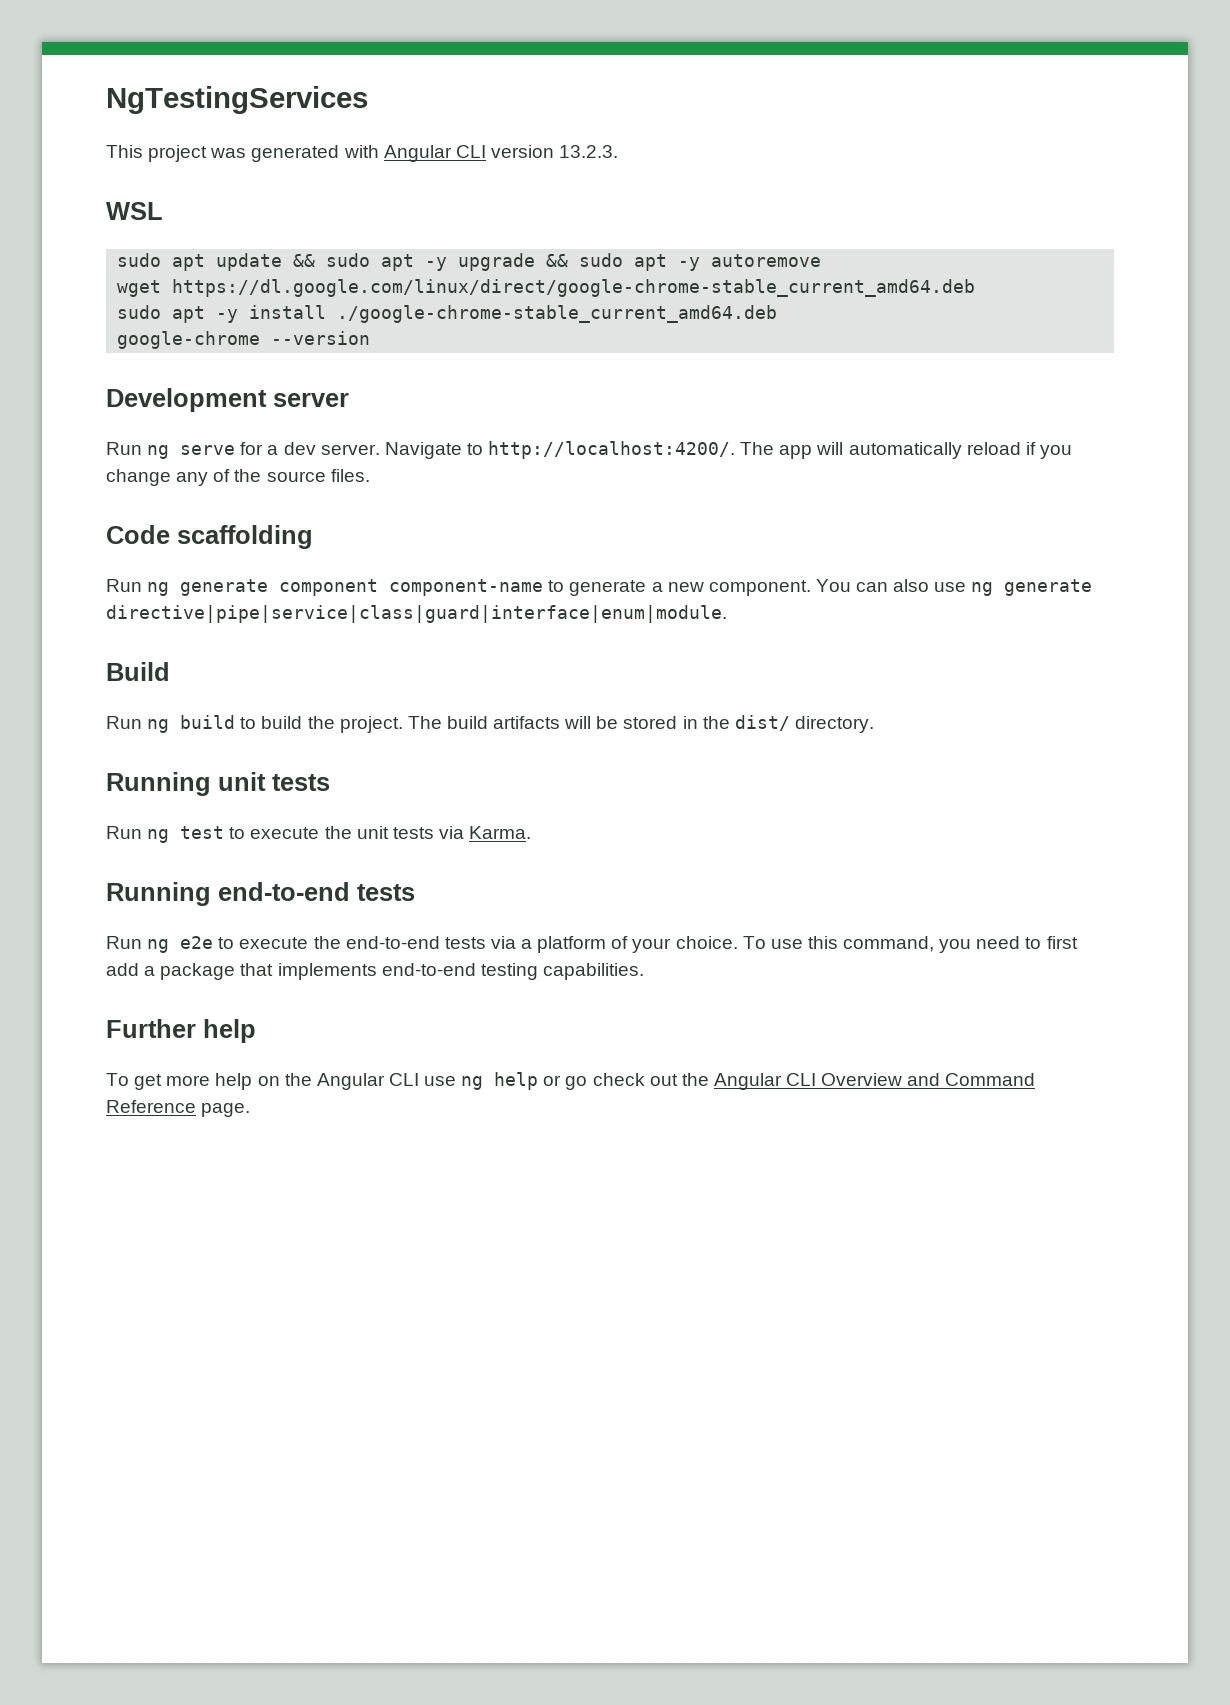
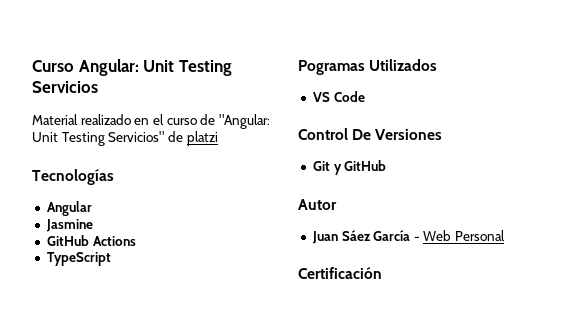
[106,86,368,114] [106,145,619,162] [106,202,163,220] [117,253,822,271] [117,279,976,297] [117,305,778,323] [117,331,371,349] [106,388,349,412] [106,441,1072,459] [106,469,370,486] [106,525,313,549] [106,579,1093,596] [106,605,727,623] [106,662,170,681] [106,715,874,733] [106,772,330,796] [106,826,532,843] [106,882,415,906] [106,936,1078,953] [106,963,644,980] [106,1019,256,1043] [106,1072,1036,1090] [106,1100,251,1117] NgTestingServices // This project was generated with Angular CLI version 13.2.3. // WSL // sudo apt update && sudo apt -y upgrade && sudo apt -y autoremove // wget https://dl.google.com/linux/direct/google-chrome-stable_current_amd64.deb // sudo apt -y install ./google-chrome-stable_current_amd64.deb // google-chrome --version // Development server // Run ng serve for a dev server. Navigate to http://localhost:4200/. The app will automatically reload if you change any of the source files. // Code scaffolding // Run ng generate component component-name to generate a new component. You can also use ng generate directive|pipe|service|class|guard|interface|enum|module. // Build // Run ng build to build the project. The build artifacts will be stored in the dist/ directory. // Running unit tests // Run ng test to execute the unit tests via Karma. // Running end-to-end tests // Run ng e2e to execute the end-to-end tests via a platform of your choice. To use this command, you need to first add a package that implements end-to-end testing capabilities. // Further help // To get more help on the Angular CLI use ng help or go check out the Angular CLI Overview and Command Reference page. -> [32,59,232,76] [32,81,98,93] [32,114,270,129] [32,131,218,146] [32,169,114,185] [46,201,92,216] [45,219,93,232] [46,235,136,246] [46,252,111,266] [298,59,438,75] [312,91,365,102] [298,128,443,140] [312,160,387,175] [298,199,337,210] [311,230,506,244] [298,267,382,279] Curso Angular: Unit Testing Servicios // Material realizado en el curso de "Angular: Unit Testing Servicios" de platzi // Tecnologías // Angular // Jasmine // GitHub Actions // TypeScript // Pogramas Utilizados // VS Code // Control De Versiones // Git y GitHub // Autor // Juan Sáez García - Web Personal // Certificación

